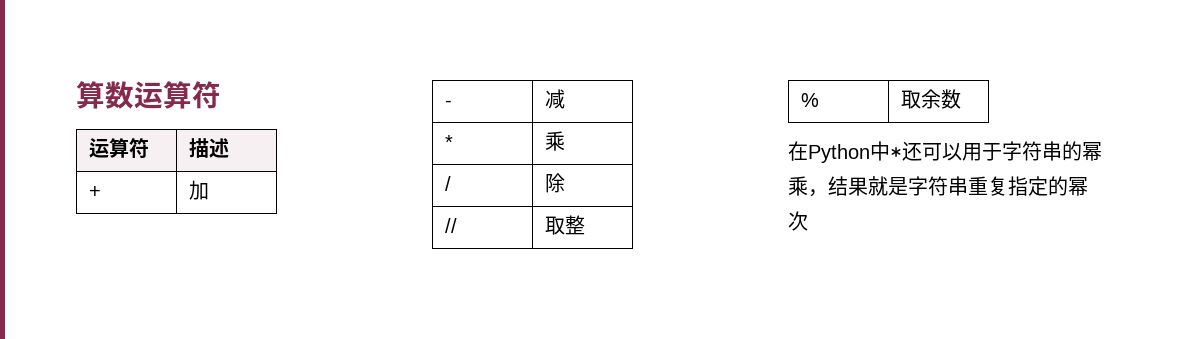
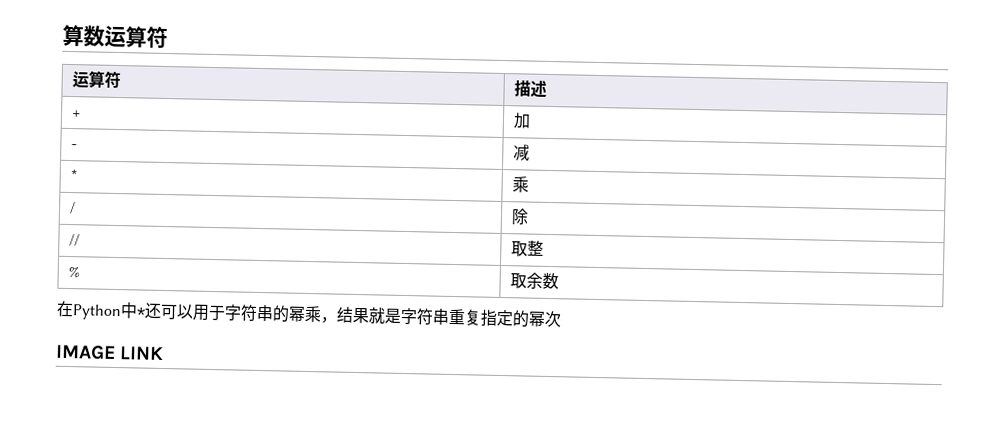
(808, 221) none -> [55,344,165,361] // IMAGE LINK

